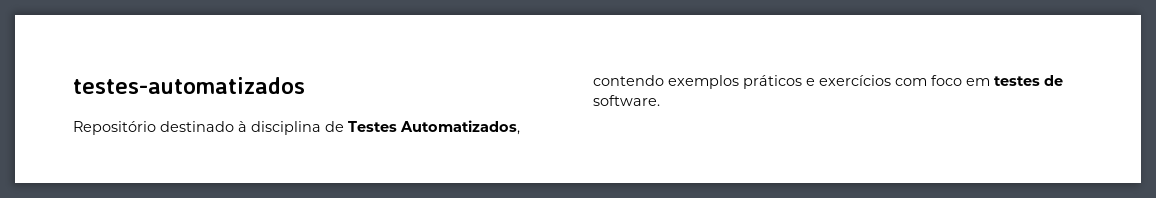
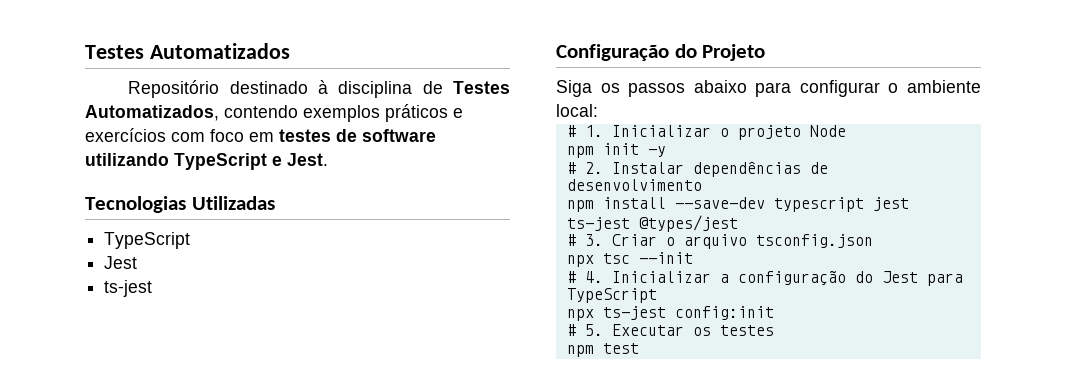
[73,77,305,94] testes-automatizados -> [85,43,290,59] Testes Automatizados
[593,95,660,106] software. -> [362,129,436,142] [85,153,328,170] [85,196,275,213] [104,232,191,249] [104,256,138,269] [104,280,153,297] [556,44,766,61] [556,80,981,97] [556,104,598,117] [566,125,846,140] [566,143,666,158] [566,161,828,177] [566,179,702,191] [566,197,909,212] [566,215,738,232] [566,234,873,249] [566,252,693,267] [566,270,963,286] [566,288,657,303] [566,306,774,321] [566,324,774,336] [566,343,639,357] software utilizando TypeScript e Jest. // Tecnologias Utilizadas // TypeScript // Jest // ts-jest // Configuração do Projeto // Siga os passos abaixo para configurar o ambiente local: // # 1. Inicializar o projeto Node // npm init -y // # 2. Instalar dependências de desenvolvimento // npm install --save-dev typescript jest ts-jest @types/jest // # 3. Criar o arquivo tsconfig.json // npx tsc --init // # 4. Inicializar a configuração do Jest para TypeScript // npx ts-jest config:init // # 5. Executar os testes // npm test

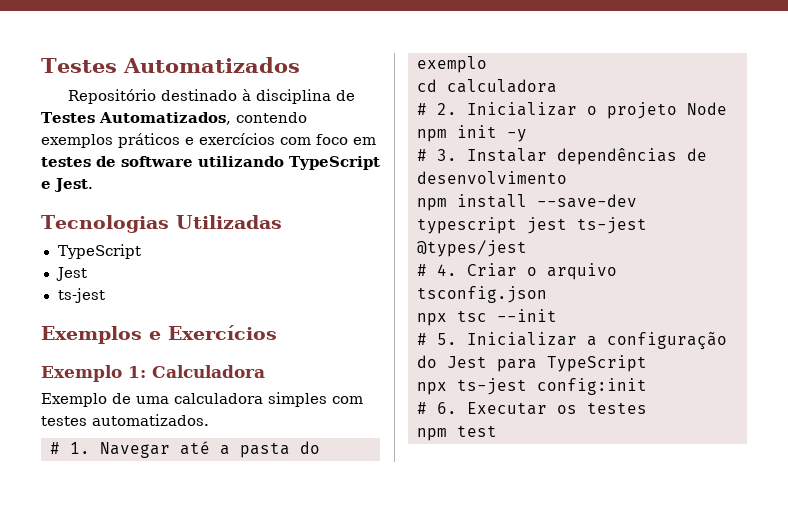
[556,44,766,61] [556,80,981,97] [556,104,598,117] [566,125,603,137] Configuração do Projeto // Siga os passos abaixo para configurar o ambiente local: // # 1. -> [41,325,277,344] [41,365,265,382] [41,392,363,407] [41,414,209,426] [50,441,320,458] [417,56,487,73] [417,79,557,93] [417,103,457,115] Exemplos e Exercícios // Exemplo 1: Calculadora // Exemplo de uma calculadora simples com testes automatizados. // # 1. Navegar até a pasta do exemplo // cd calculadora // # 2.
[584,162,603,174] 2. -> [437,149,457,161] 3.
[584,234,603,246] 3. -> [437,264,457,276] 4.
[584,271,603,283] 4. -> [437,333,457,345] 5.
[584,324,603,336] 5. -> [437,402,457,414] 6.

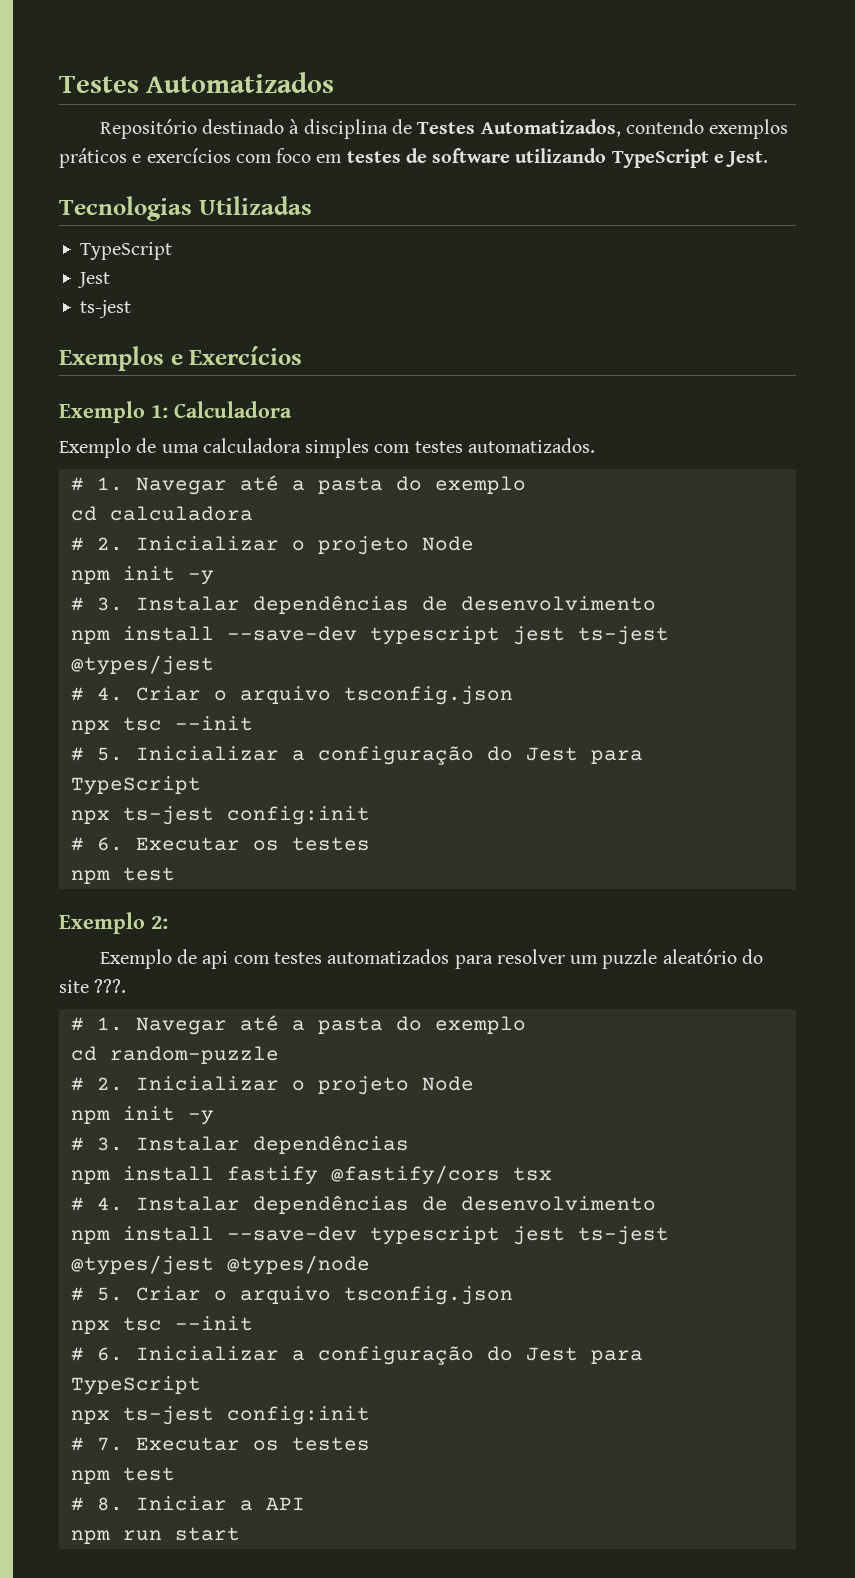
(497, 431) none -> [59,912,168,934] [99,949,763,969] [59,979,127,993] [70,1015,526,1035] [70,1046,279,1064] [70,1076,474,1095] [70,1106,214,1125] [70,1135,409,1154] [70,1165,552,1185] [70,1195,656,1214] [70,1226,669,1245] [70,1255,370,1275] [70,1286,513,1305] [70,1316,253,1334] [70,1346,643,1365] [70,1376,201,1395] [70,1406,370,1425] [70,1437,370,1451] [70,1467,175,1484] [70,1496,305,1511] [70,1527,240,1544] // Exemplo 2: // Exemplo de api com testes automatizados para resolver um puzzle aleatório do site ???. // # 1. Navegar até a pasta do exemplo // cd random-puzzle // # 2. Inicializar o projeto Node // npm init -y // # 3. Instalar dependências // npm install fastify @fastify/cors tsx // # 4. Instalar dependências de desenvolvimento // npm install --save-dev typescript jest ts-jest @types/jest @types/node // # 5. Criar o arquivo tsconfig.json // npx tsc --init // # 6. Inicializar a configuração do Jest para TypeScript // npx ts-jest config:init // # 7. Executar os testes // npm test // # 8. Iniciar a API // npm run start

